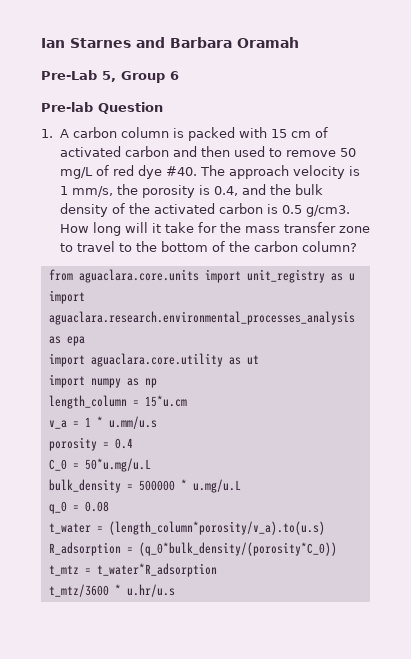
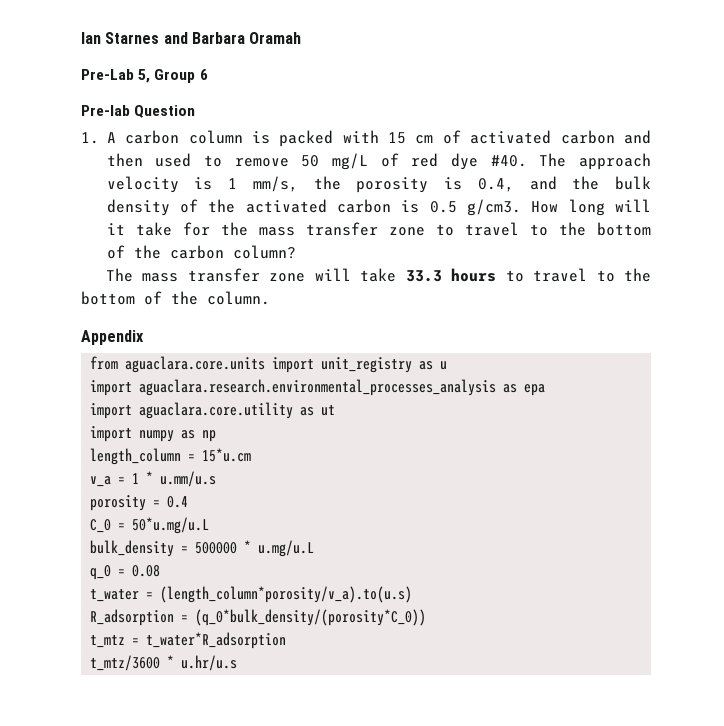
(357, 246) none -> [106,268,651,282] [81,291,270,305] [81,330,144,345] // The mass transfer zone will take 33.3 hours to travel to the bottom of the column. // Appendix

